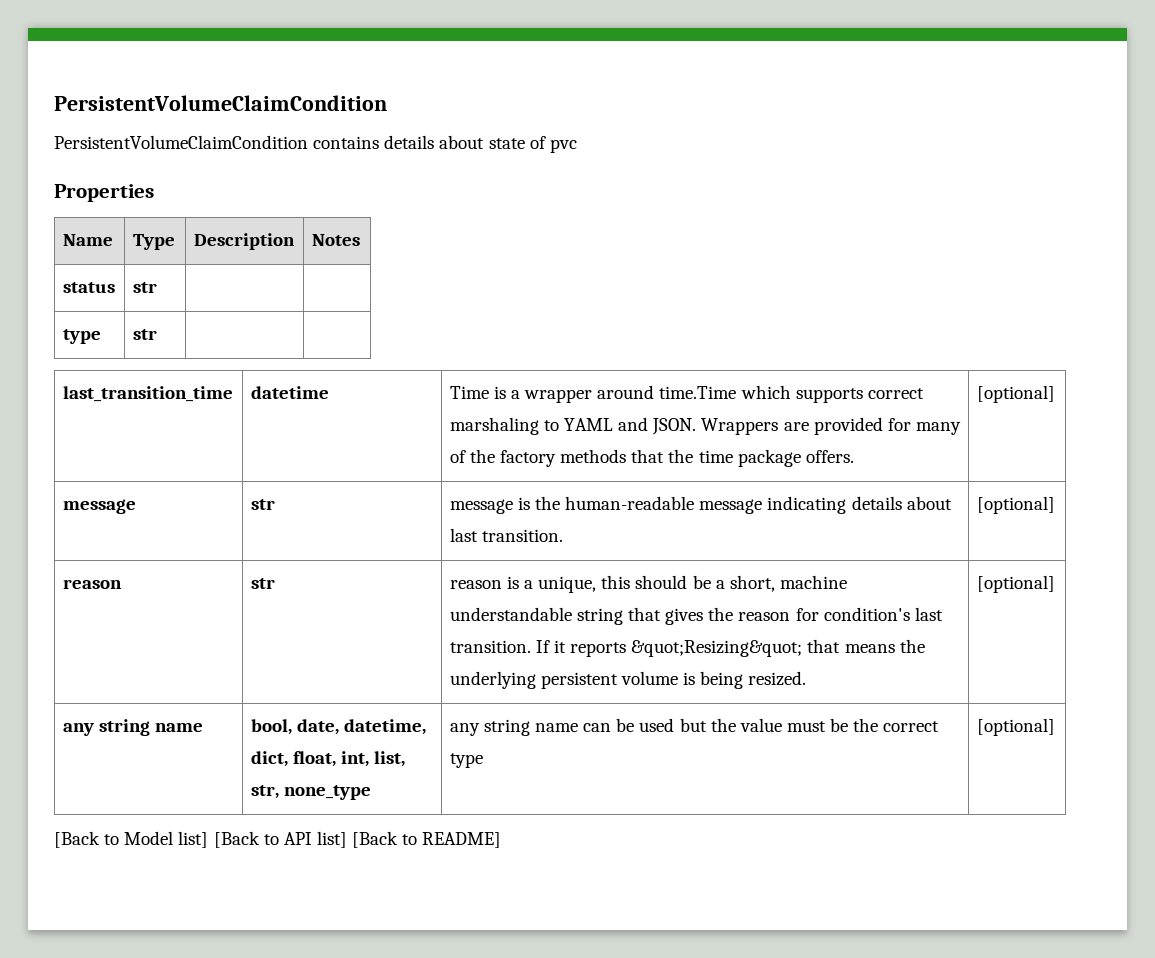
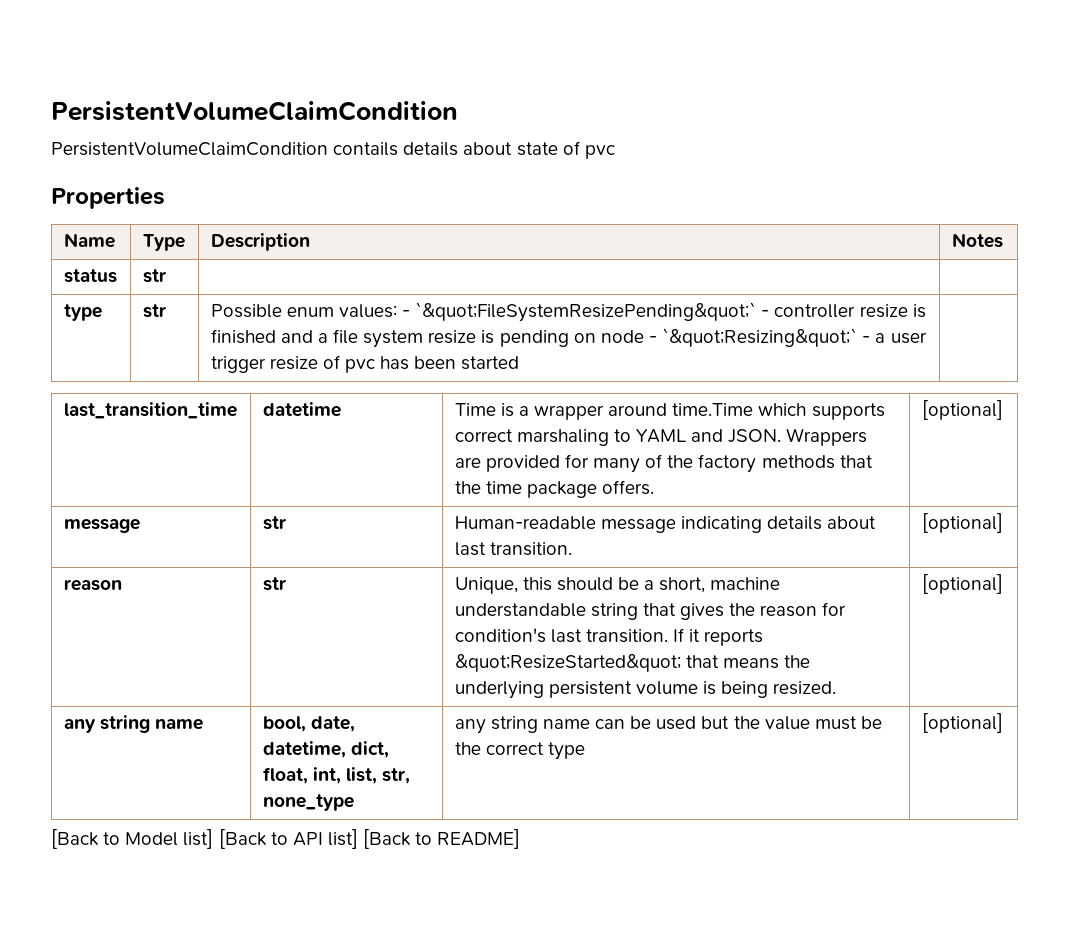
[313,136,380,149] contains -> [333,142,399,156] contails
(157, 334) none -> [210,302,926,322] [210,328,927,348] [210,355,520,373] Possible enum values: - `&quot;FileSystemResizePending&quot;` - controller resize is finished and a file system resize is pending on node - `&quot;Resizing&quot;` - a user trigger resize of pvc has been started
[449,496,695,514] message is the human-readable -> [454,516,596,530] Human-readable
[449,576,597,593] reason is a unique, -> [454,577,518,594] Unique,
[631,640,803,657] &quot;Resizing&quot; -> [454,654,681,672] &quot;ResizeStarted&quot;

